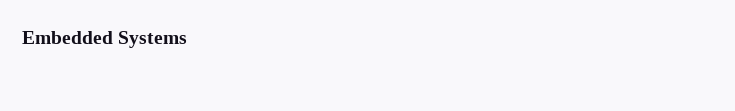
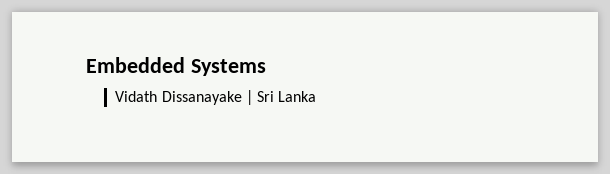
(188, 39) none -> [115,90,317,105] // Vidath Dissanayake | Sri Lanka

